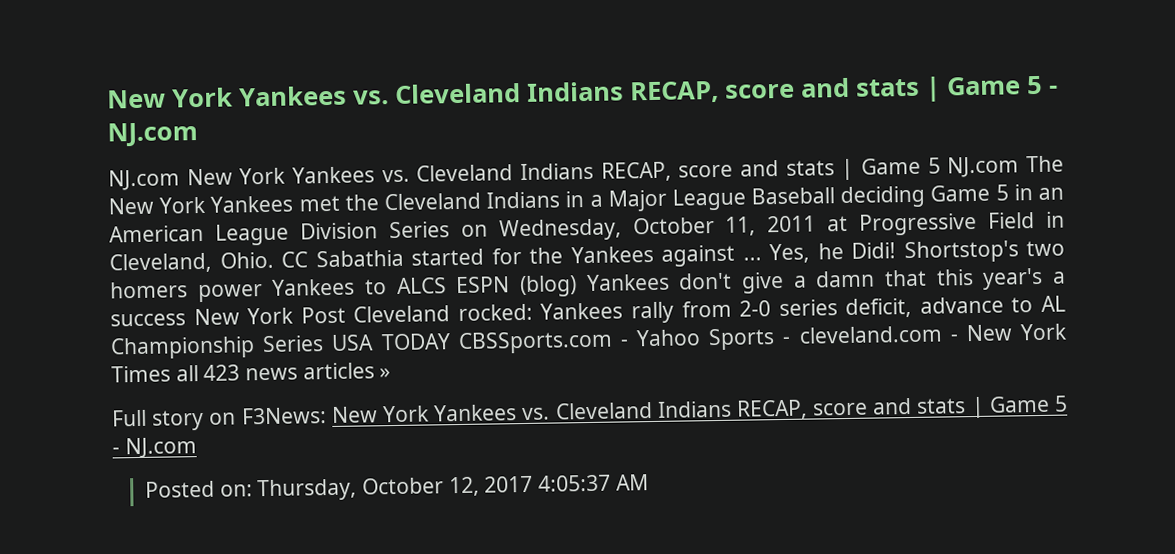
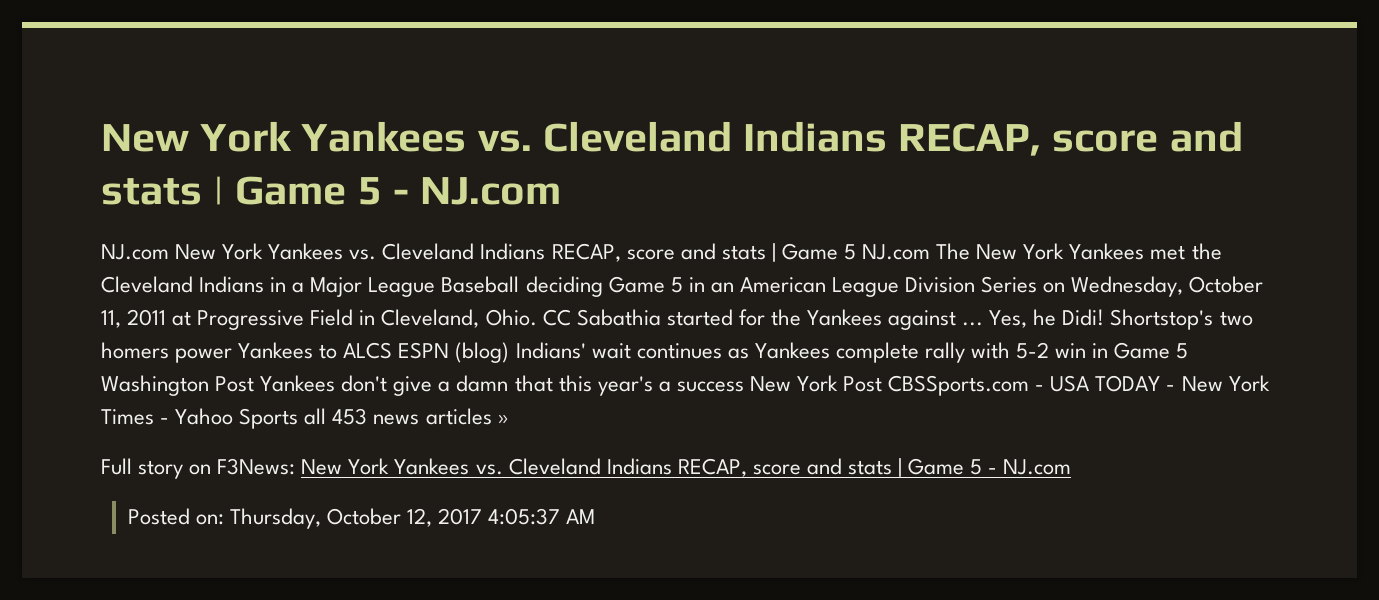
(577, 286) none -> [515,342,1189,363] [101,375,255,396] Indians' wait continues as Yankees complete rally with 5-2 win in Game 5 Washington Post
[353,295,1066,324] [110,323,1068,360] [111,364,241,383] Cleveland rocked: Yankees rally from 2-0 series deficit, advance to AL Championship Series USA TODAY CBSSports.com - Yahoo Sports - cleveland.com - New York Times all 423 -> [888,375,1270,396] [101,408,368,429] CBSSports.com - USA TODAY - New York Times - Yahoo Sports all 453

